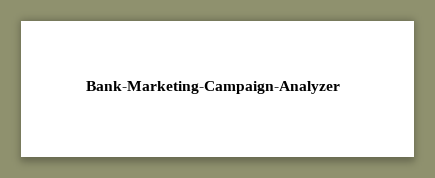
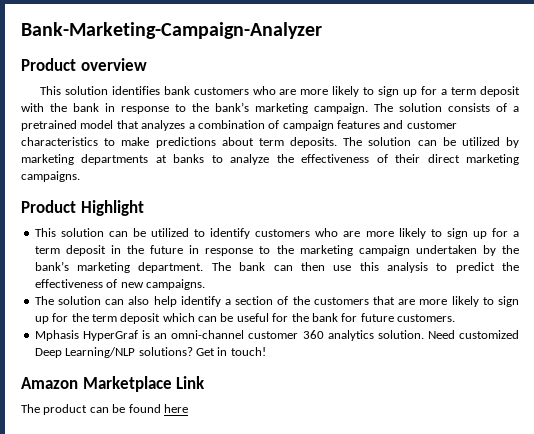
(340, 87) none -> [21,58,147,71] [39,86,521,97] [21,102,519,114] [21,120,457,131] [21,137,520,148] [21,154,519,165] [21,171,80,182] [21,200,144,216] [34,228,519,239] [34,245,519,256] [34,261,520,273] [34,279,205,290] [34,296,519,307] [34,313,455,324] [34,330,519,341] [34,347,266,358] [21,376,206,392] [21,404,188,415] // Product overview // This solution identifies bank customers who are more likely to sign up for a term deposit with the bank in response to the bank’s marketing campaign. The solution consists of a pretrained model that analyzes a combination of campaign features and customer characteristics to make predictions about term deposits. The solution can be utilized by marketing departments at banks to analyze the effectiveness of their direct marketing campaigns. // Product Highlight // This solution can be utilized to identify customers who are more likely to sign up for a term deposit in the future in response to the marketing campaign undertaken by the bank’s marketing department. The bank can then use this analysis to predict the effectiveness of new campaigns. // The solution can also help identify a section of the customers that are more likely to sign up for the term deposit which can be useful for the bank for future customers. // Mphasis HyperGraf is an omni-channel customer 360 analytics solution. Need customized Deep Learning/NLP solutions? Get in touch! // Amazon Marketplace Link // The product can be found here

